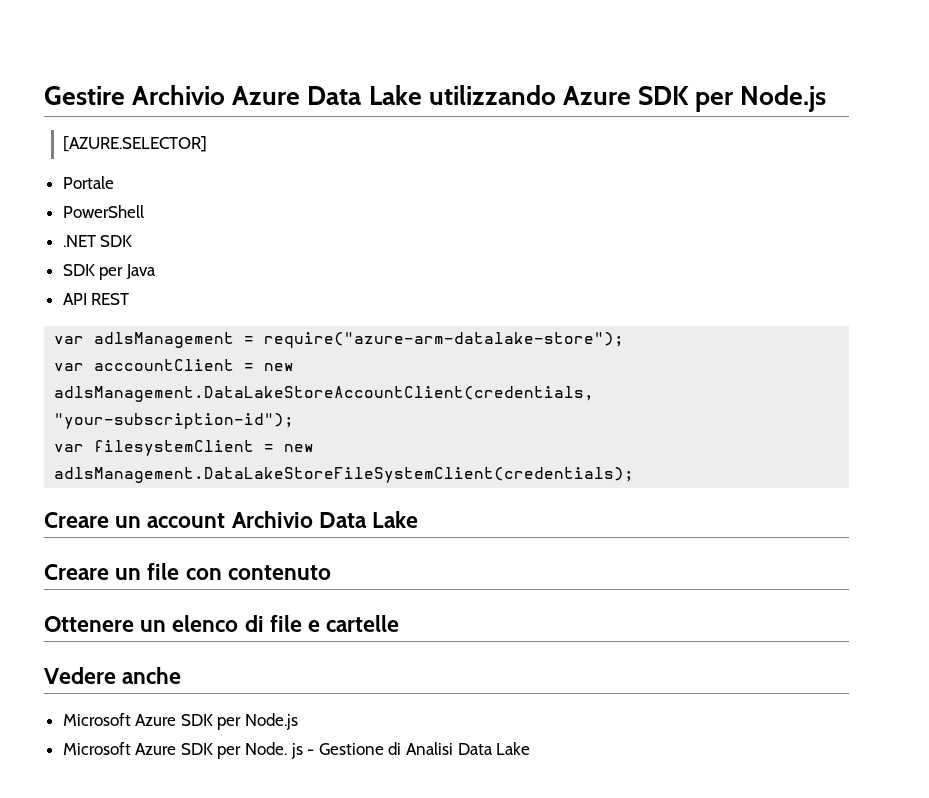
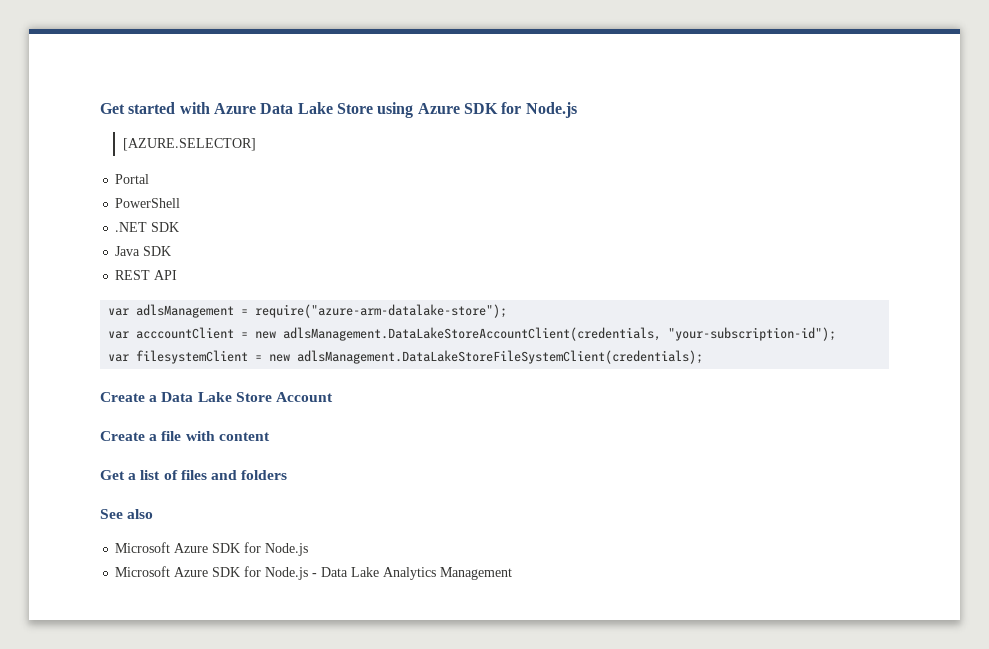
[44,85,226,105] Gestire Archivio -> [100,102,210,114] Get started with
[428,85,735,112] utilizzando Azure SDK per -> [336,102,522,118] Store using Azure SDK for
[62,176,114,189] Portale -> [115,174,150,184] Portal
[62,264,156,280] SDK per Java // -> [115,246,172,256] [115,270,151,280] Java SDK // REST
[91,293,130,305] REST -> (178, 275) none
[44,511,419,528] [44,563,331,580] [44,615,400,632] [44,667,182,684] [62,713,242,730] Creare un account Archivio Data Lake // Creare un file con contenuto // Ottenere un elenco di file e cartelle // Vedere anche // Microsoft Azure SDK per -> [100,392,333,402] [100,431,270,441] [100,470,288,480] [100,509,154,519] [115,542,262,553] Create a Data Lake Store Account // Create a file with content // Get a list of files and folders // See also // Microsoft Azure SDK for
[217,742,531,759] per Node. js - Gestione di Analisi Data Lake -> [244,566,513,580] for Node.js - Data Lake Analytics Management

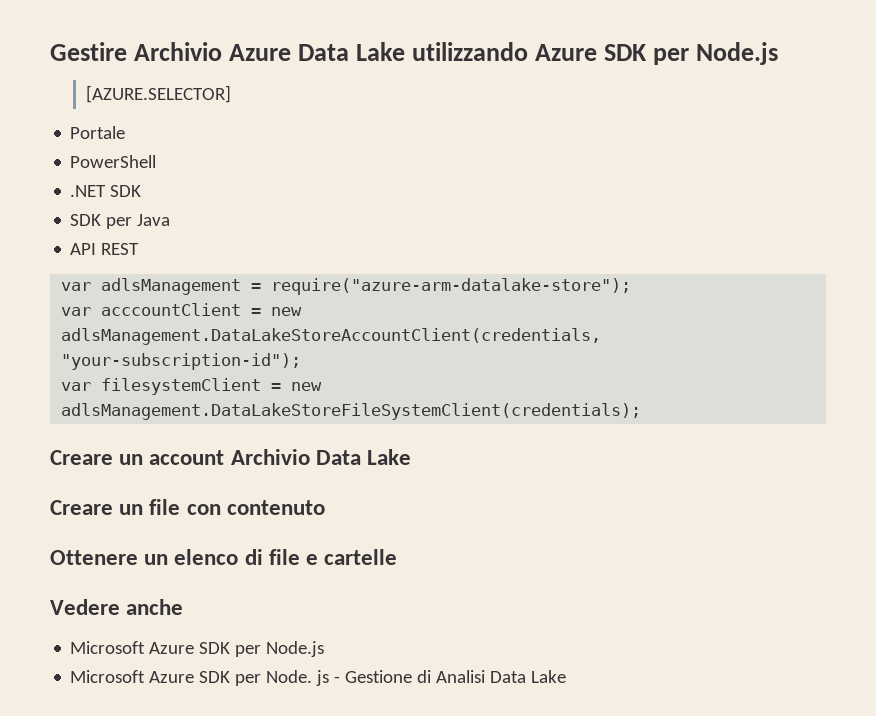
[100,102,210,114] Get started with -> [50,42,223,61] Gestire Archivio
[336,102,522,118] Store using Azure SDK for -> [412,42,690,65] utilizzando Azure SDK per
[115,174,150,184] Portal -> [70,126,126,139] Portale
(180, 227) none -> [70,214,133,229] SDK per
[143,246,172,256] SDK // -> [70,243,97,255] // API
[154,270,178,280] API -> (140, 249) none
[100,392,333,402] [100,431,270,441] [100,470,288,480] [100,509,154,519] [115,542,262,553] Create a Data Lake Store Account // Create a file with content // Get a list of files and folders // See also // Microsoft Azure SDK for -> [50,449,412,465] [50,499,325,515] [50,549,398,565] [50,599,184,615] [70,641,262,657] Creare un account Archivio Data Lake // Creare un file con contenuto // Ottenere un elenco di file e cartelle // Vedere anche // Microsoft Azure SDK per
[244,566,513,580] for Node.js - Data Lake Analytics Management -> [235,670,567,686] per Node. js - Gestione di Analisi Data Lake

